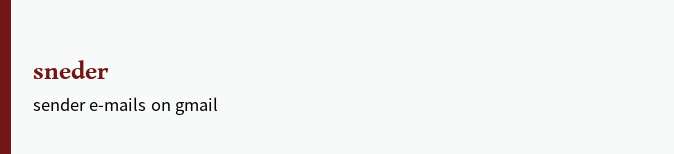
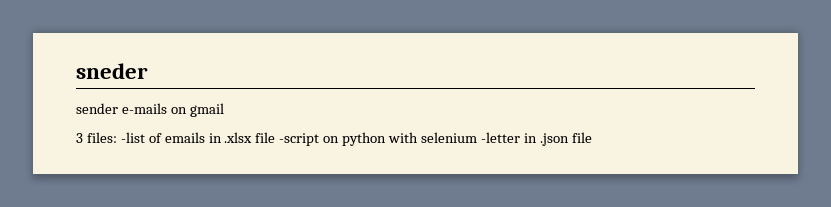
(219, 106) none -> [76,132,592,146] // 3 files: -list of emails in .xlsx file -script on python with selenium -letter in .json file

